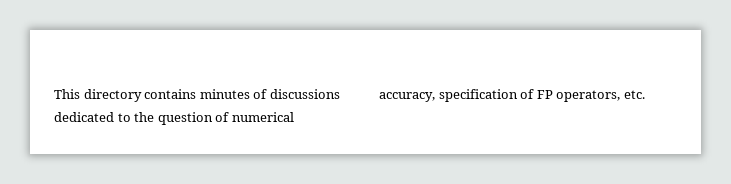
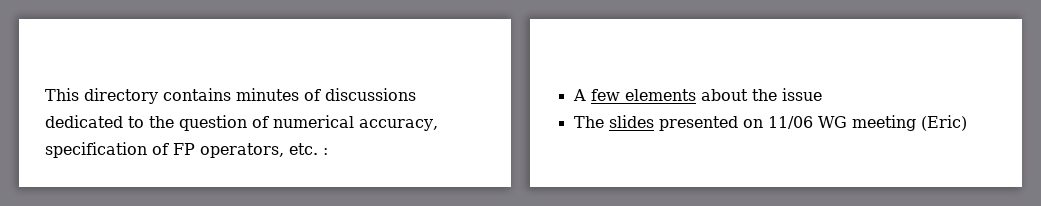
(645, 94) none -> [323,148,328,155] [572,88,822,101] [573,115,967,131] : // A few elements about the issue // The slides presented on 11/06 WG meeting (Eric)

